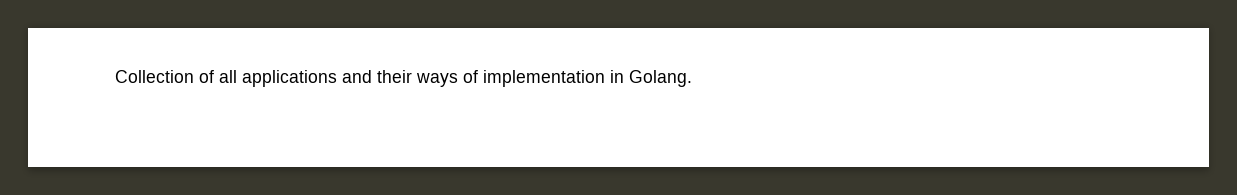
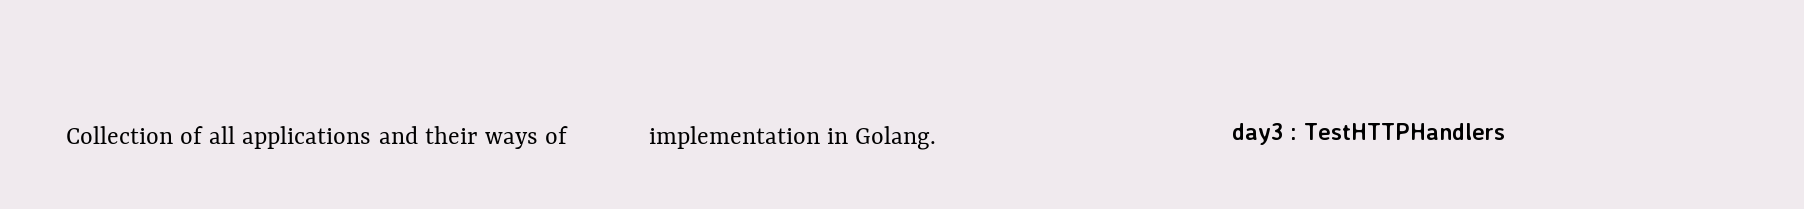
(692, 78) none -> [1232,123,1505,145] // day3 : TestHTTPHandlers

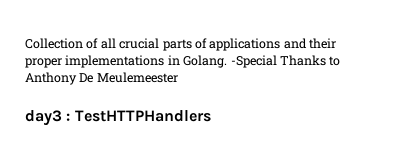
[242,126,937,150] applications and their ways of implementation in Golang. -> [119,38,336,51] [25,55,341,68] [25,72,178,85] crucial parts of applications and their proper implementations in Golang. -Special Thanks to Anthony De Meulemeester

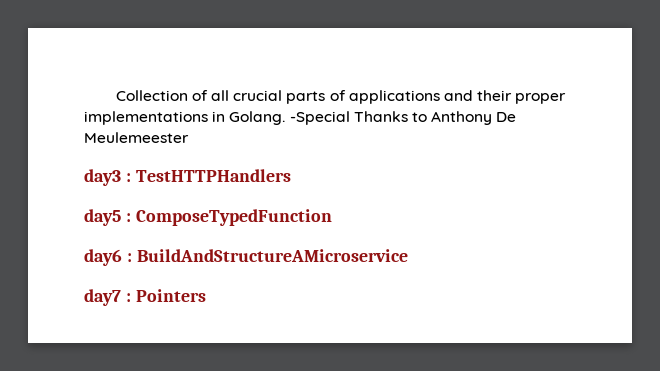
(211, 116) none -> [84,209,332,226] [84,249,408,266] [84,289,206,306] // day5 : ComposeTypedFunction // day6 : BuildAndStructureAMicroservice // day7 : Pointers

